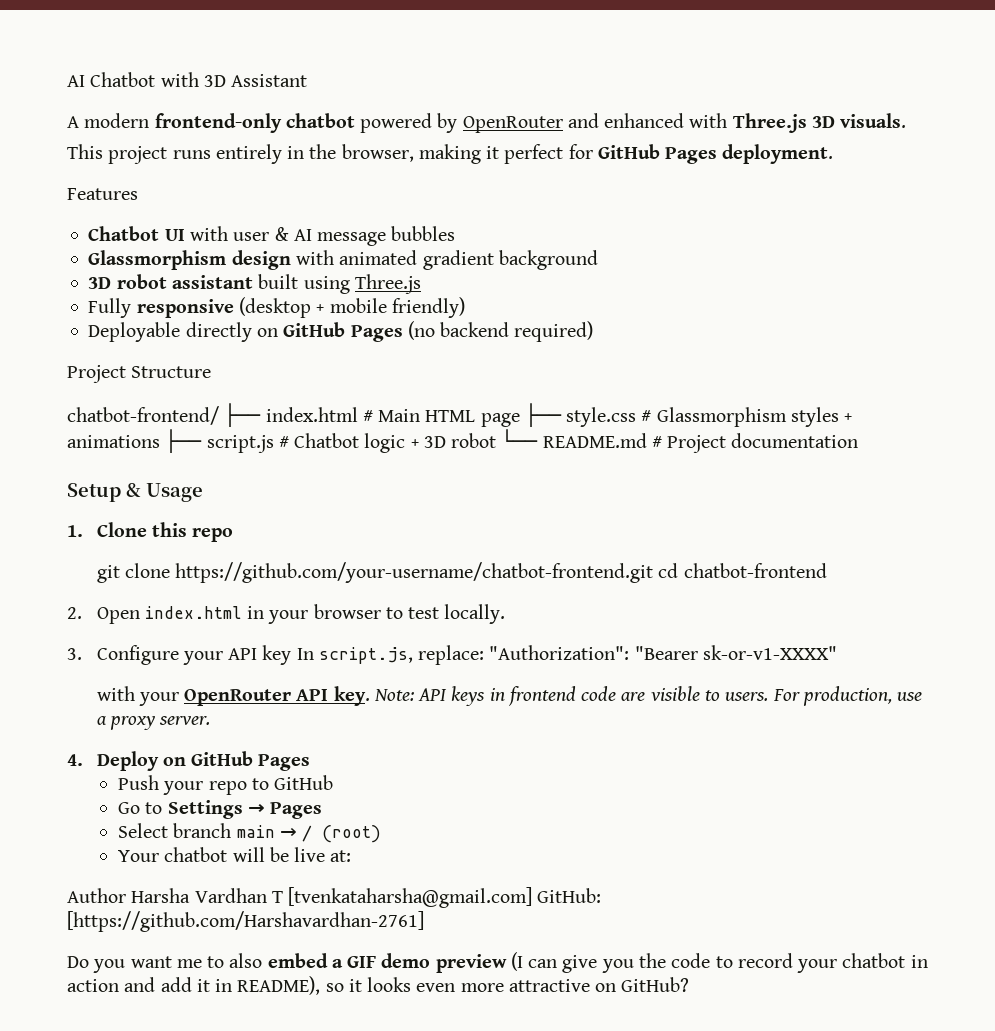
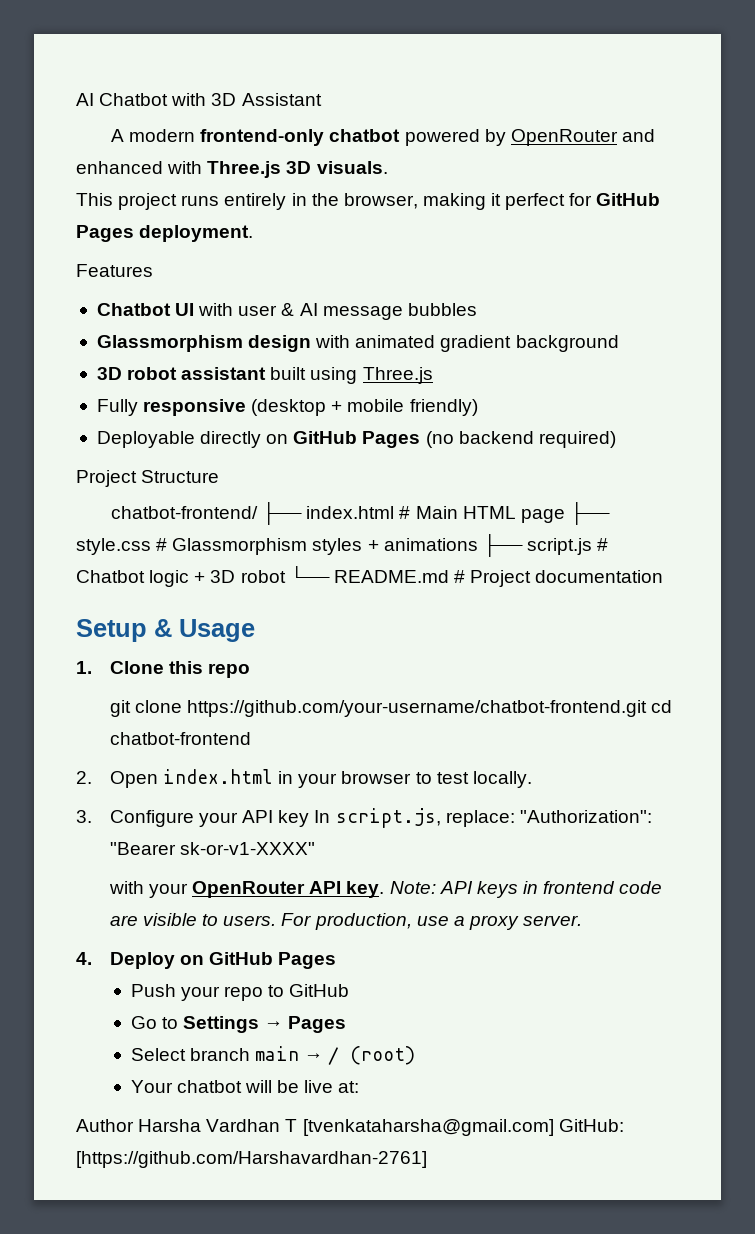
[67,952,928,973] [67,976,690,995] // Do you want me to also embed a GIF demo preview (I can give you the code to record your chatbot in action and add it in README), so it looks even more attractive on GitHub? -> (427, 1159) none

